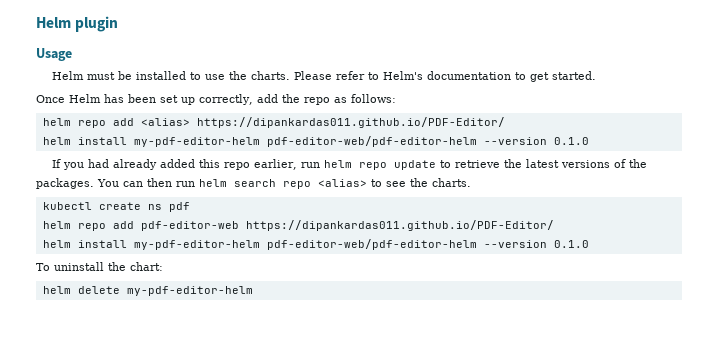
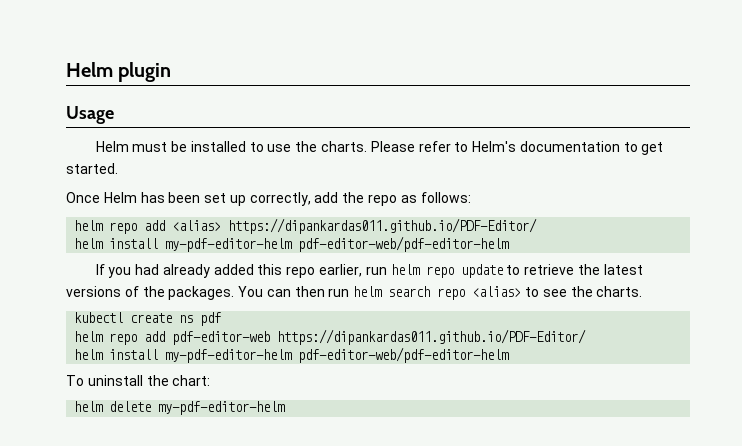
[483,137,589,145] --version 0.1.0 -> (510, 244) none
[483,240,589,248] --version 0.1.0 -> (510, 355) none

